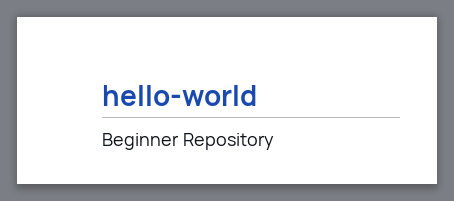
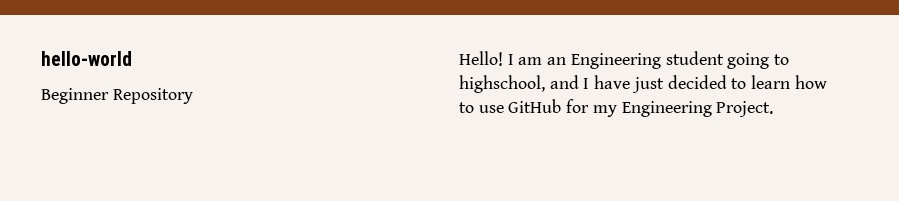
(274, 141) none -> [459,51,790,69] [459,75,827,93] [459,99,774,117] // Hello! I am an Engineering student going to highschool, and I have just decided to learn how to use GitHub for my Engineering Project.

